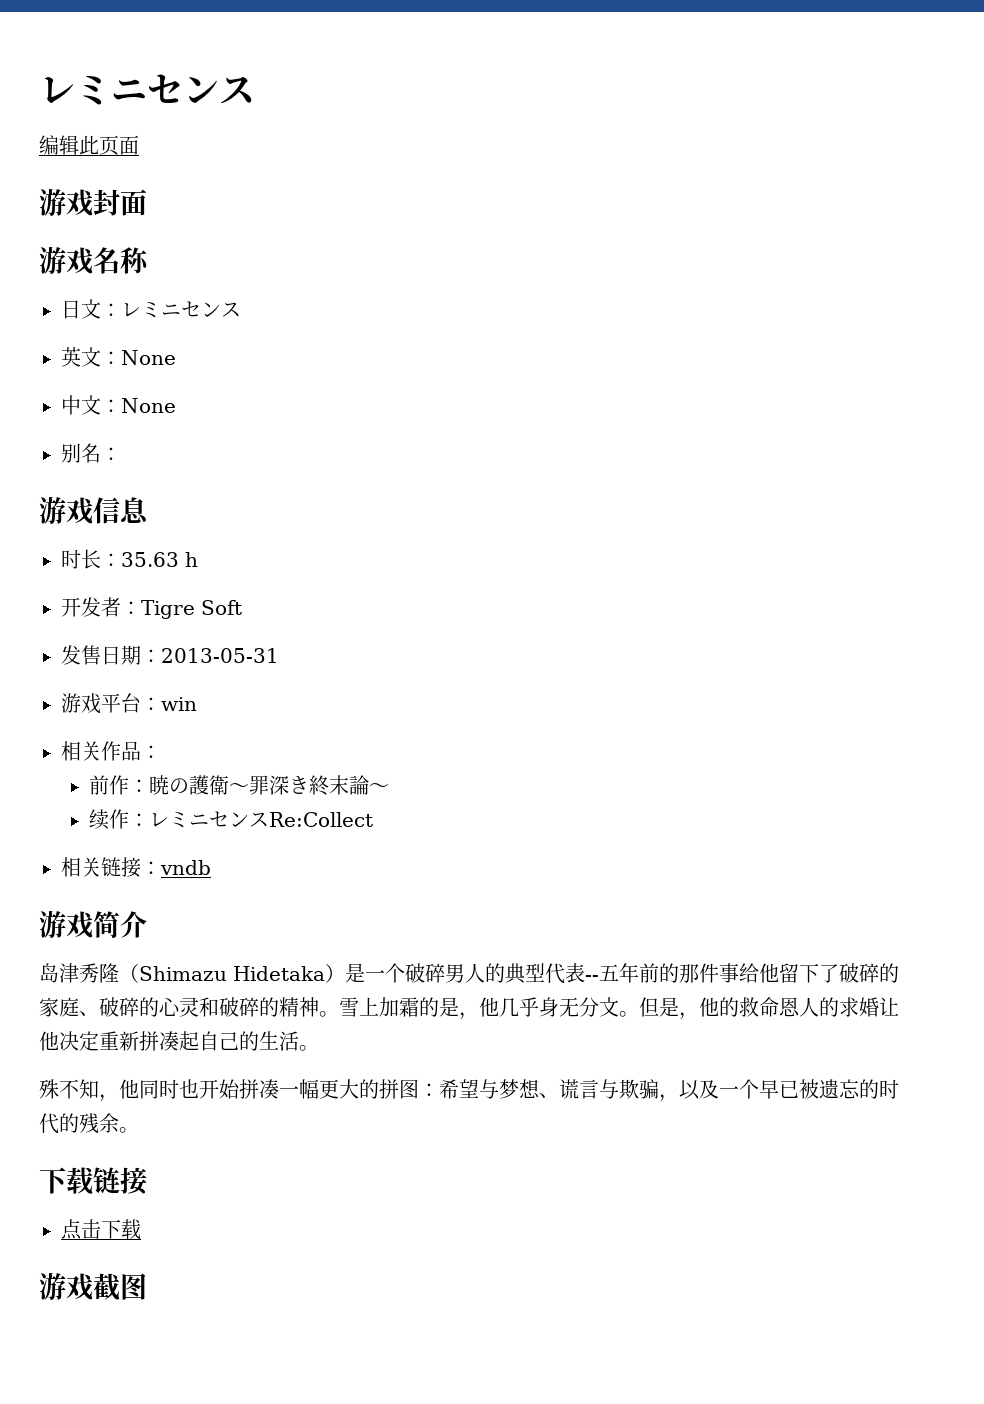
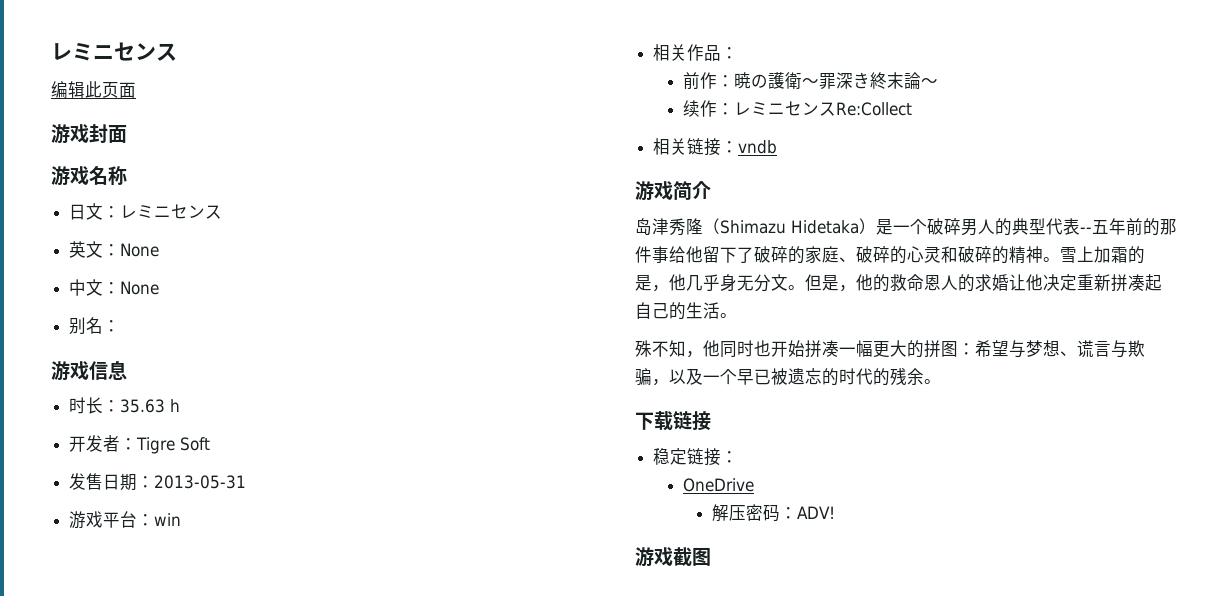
[61,1219,141,1240] 点击下载 -> [653,448,739,466] [682,478,754,492] [712,504,836,522] 稳定链接： // OneDrive // 解压密码：ADV!

